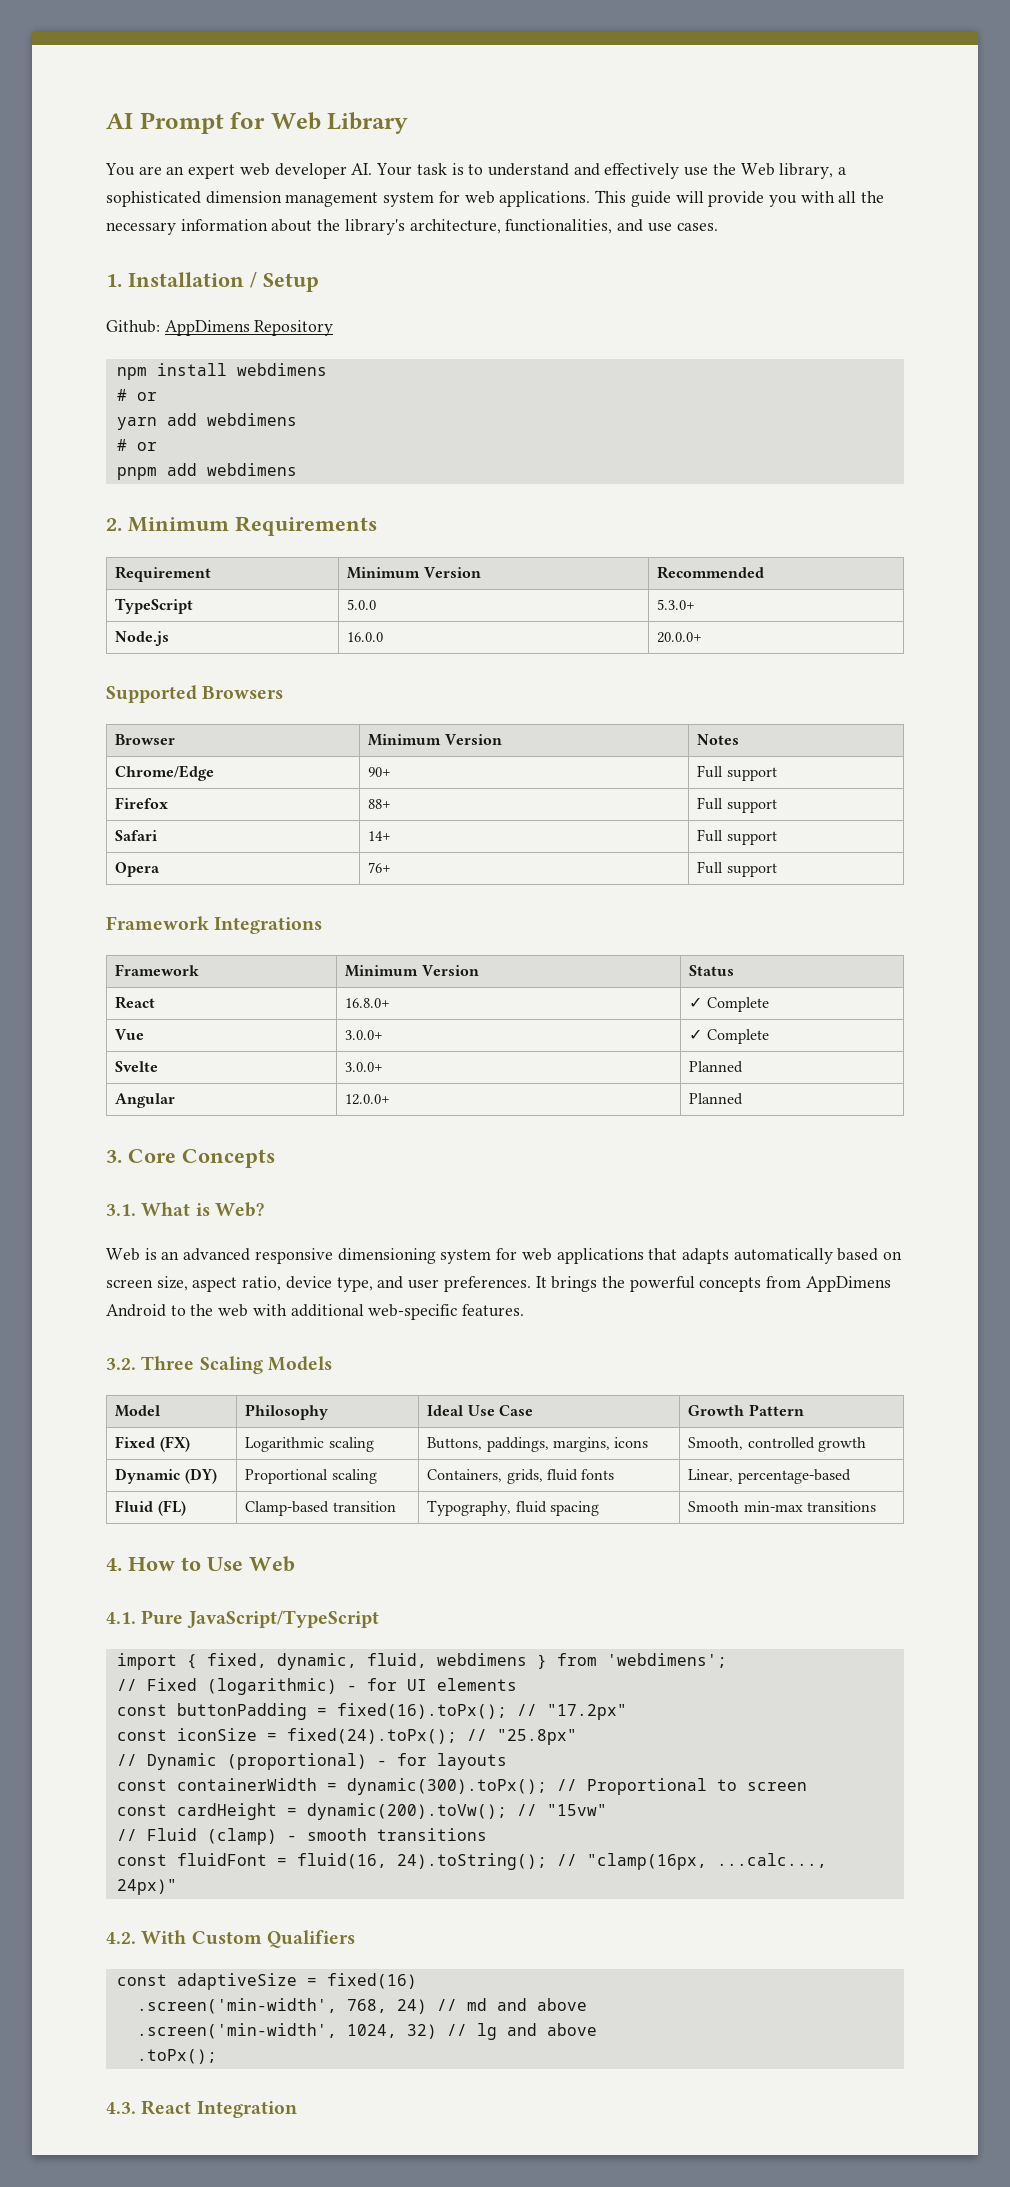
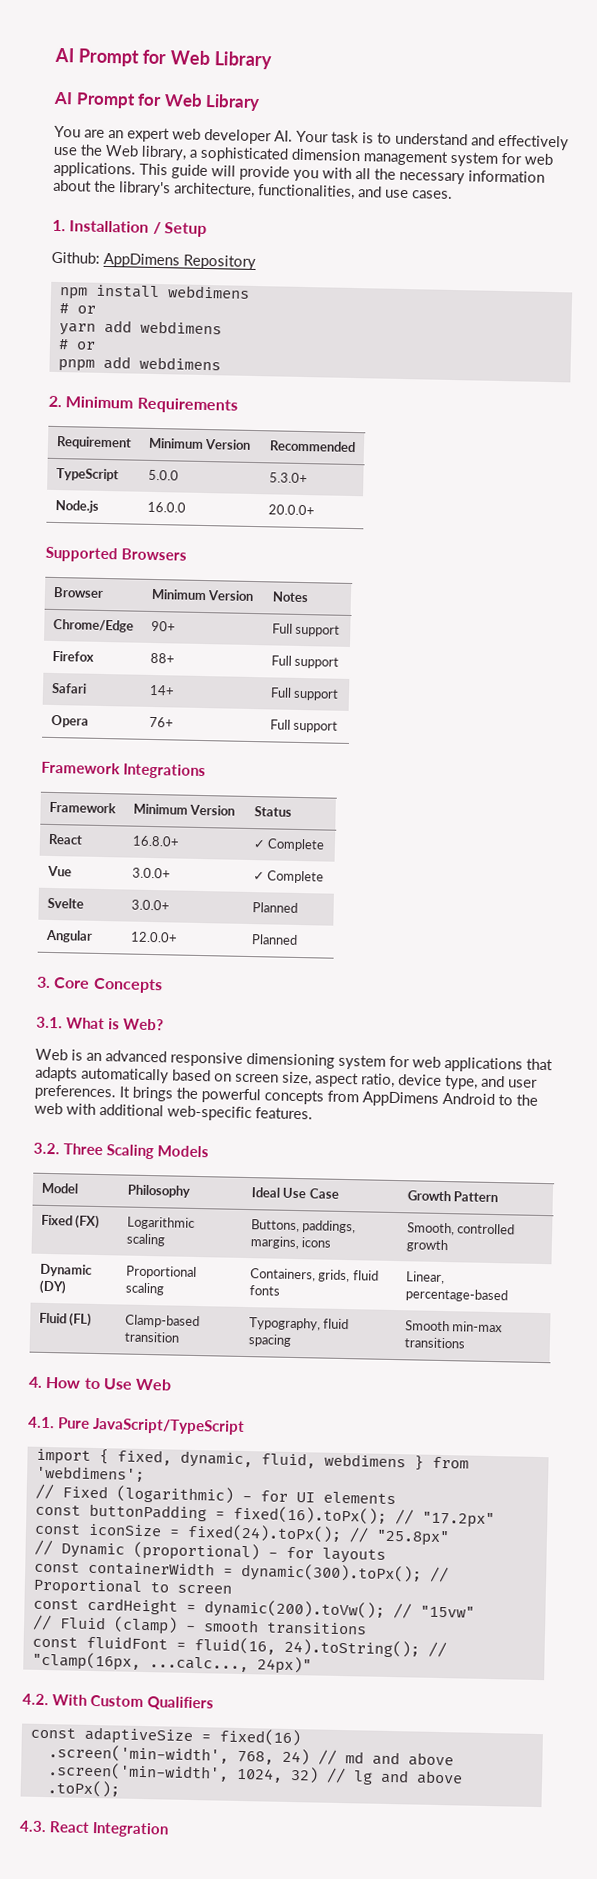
[106,112,409,134] AI Prompt for Web Library -> [54,47,272,70] [53,91,261,112] AI Prompt for Web Library // AI Prompt for Web Library

